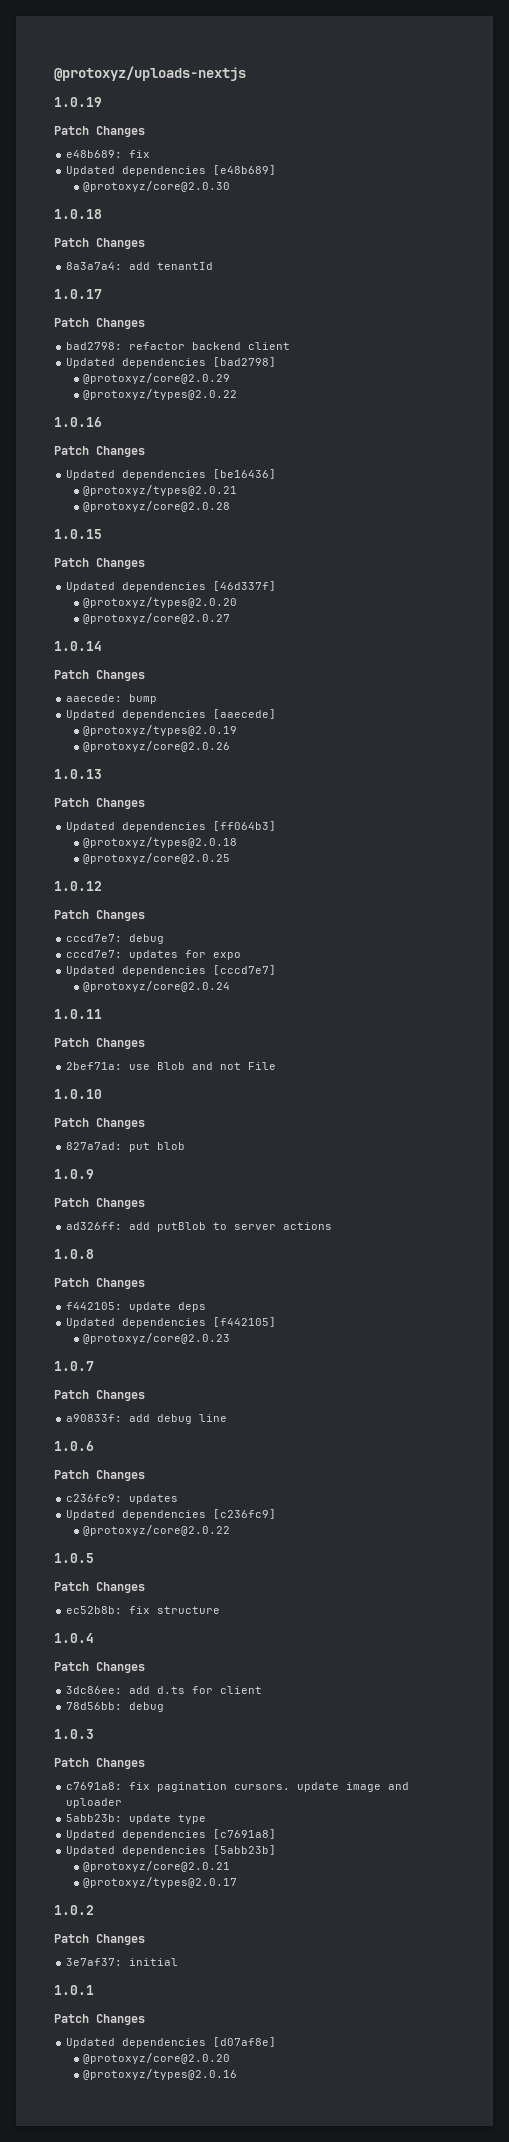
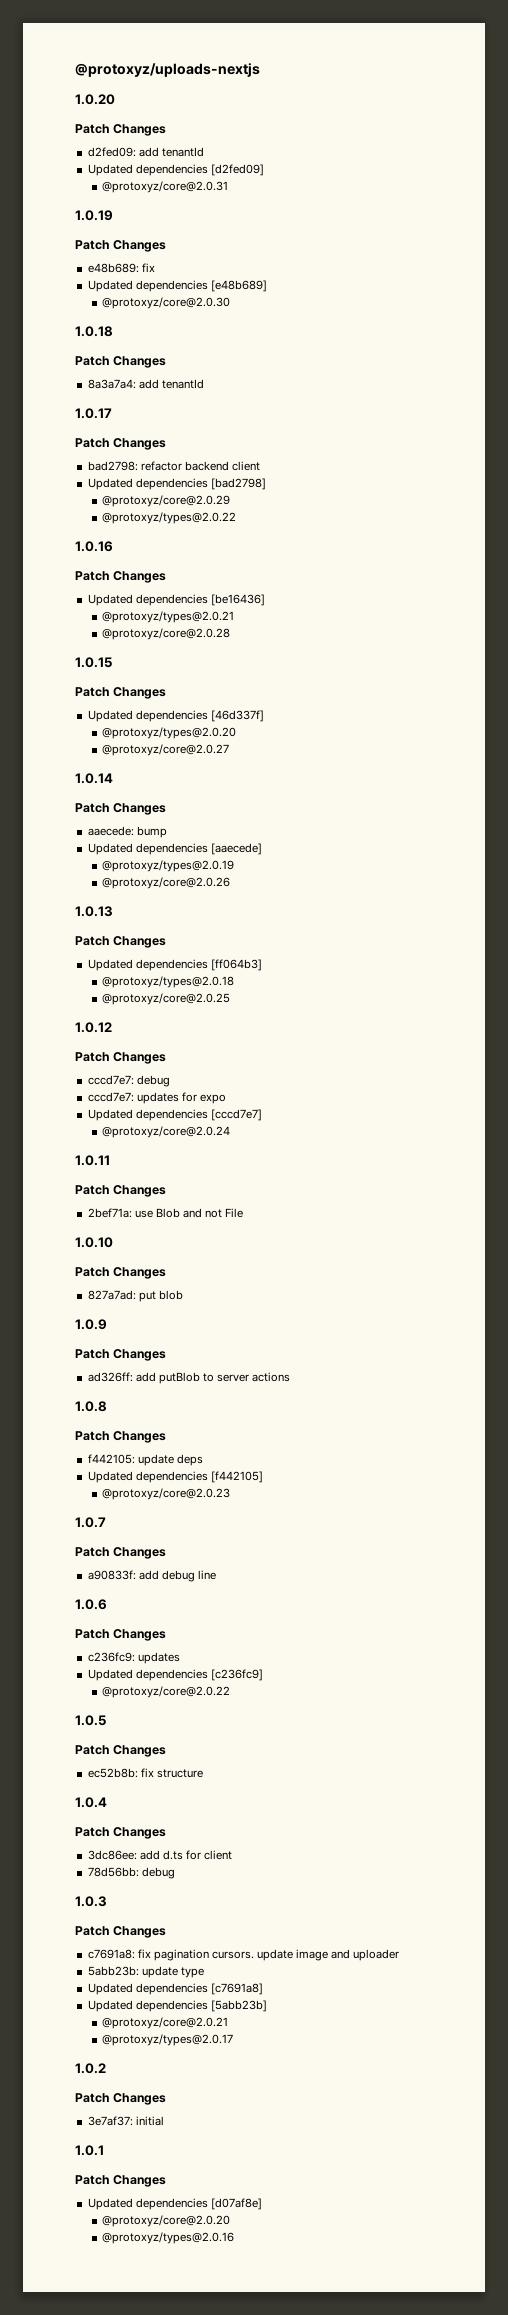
(246, 73) none -> [75,94,115,105] [75,124,167,136] [87,147,204,157] [87,164,264,176] [102,181,229,193] // 1.0.20 // Patch Changes // d2fed09: add tenantId // Updated dependencies [d2fed09] // @protoxyz/core@2.0.31

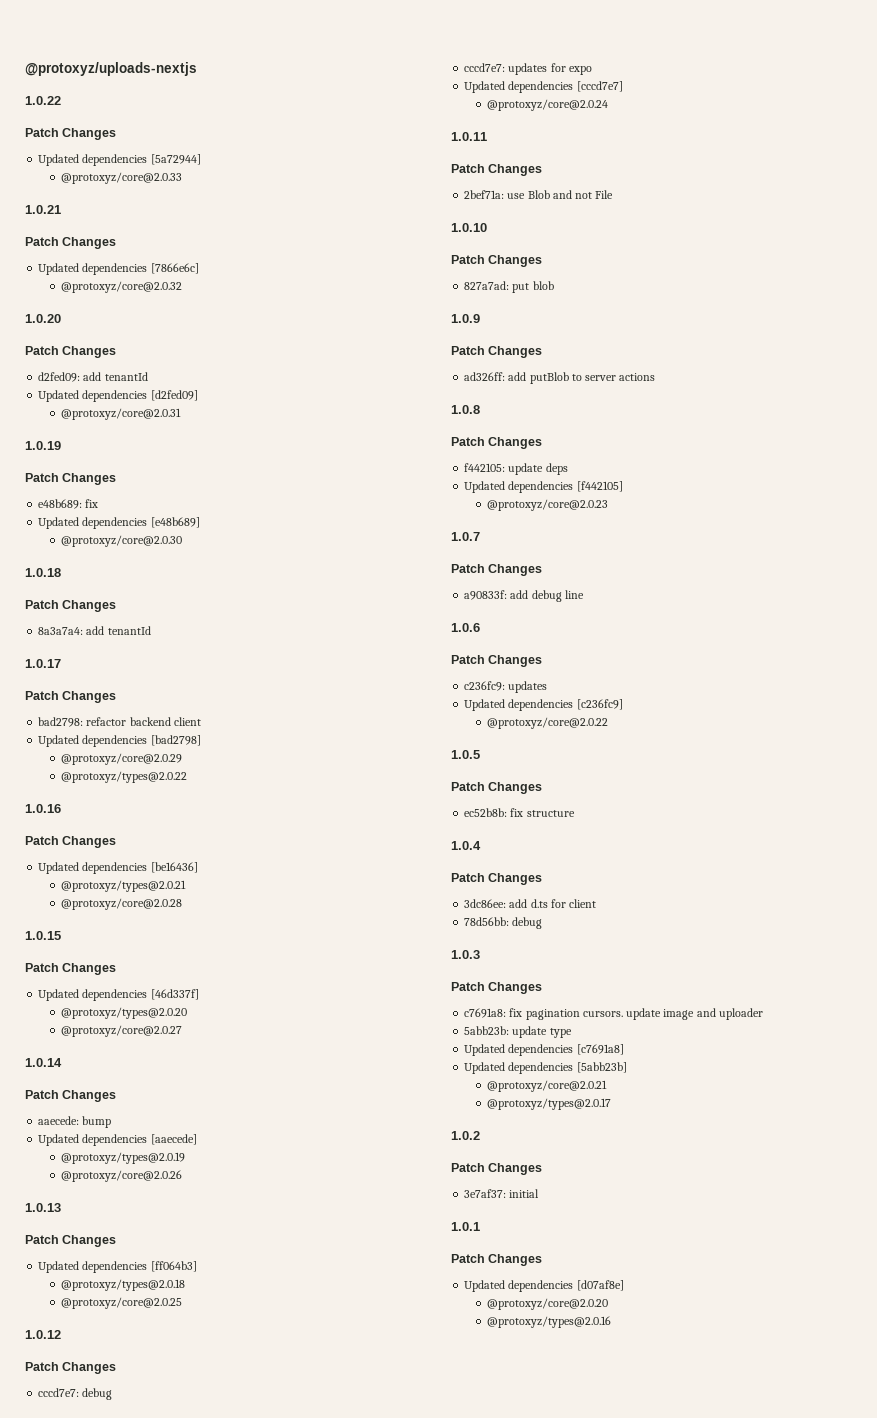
(260, 70) none -> [25,96,61,105] [25,128,117,140] [38,154,201,166] [60,172,182,184] [25,205,61,214] [25,237,117,249] [38,263,199,275] [60,281,182,293] // 1.0.22 // Patch Changes // Updated dependencies [5a72944] // @protoxyz/core@2.0.33 // 1.0.21 // Patch Changes // Updated dependencies [7866e6c] // @protoxyz/core@2.0.32

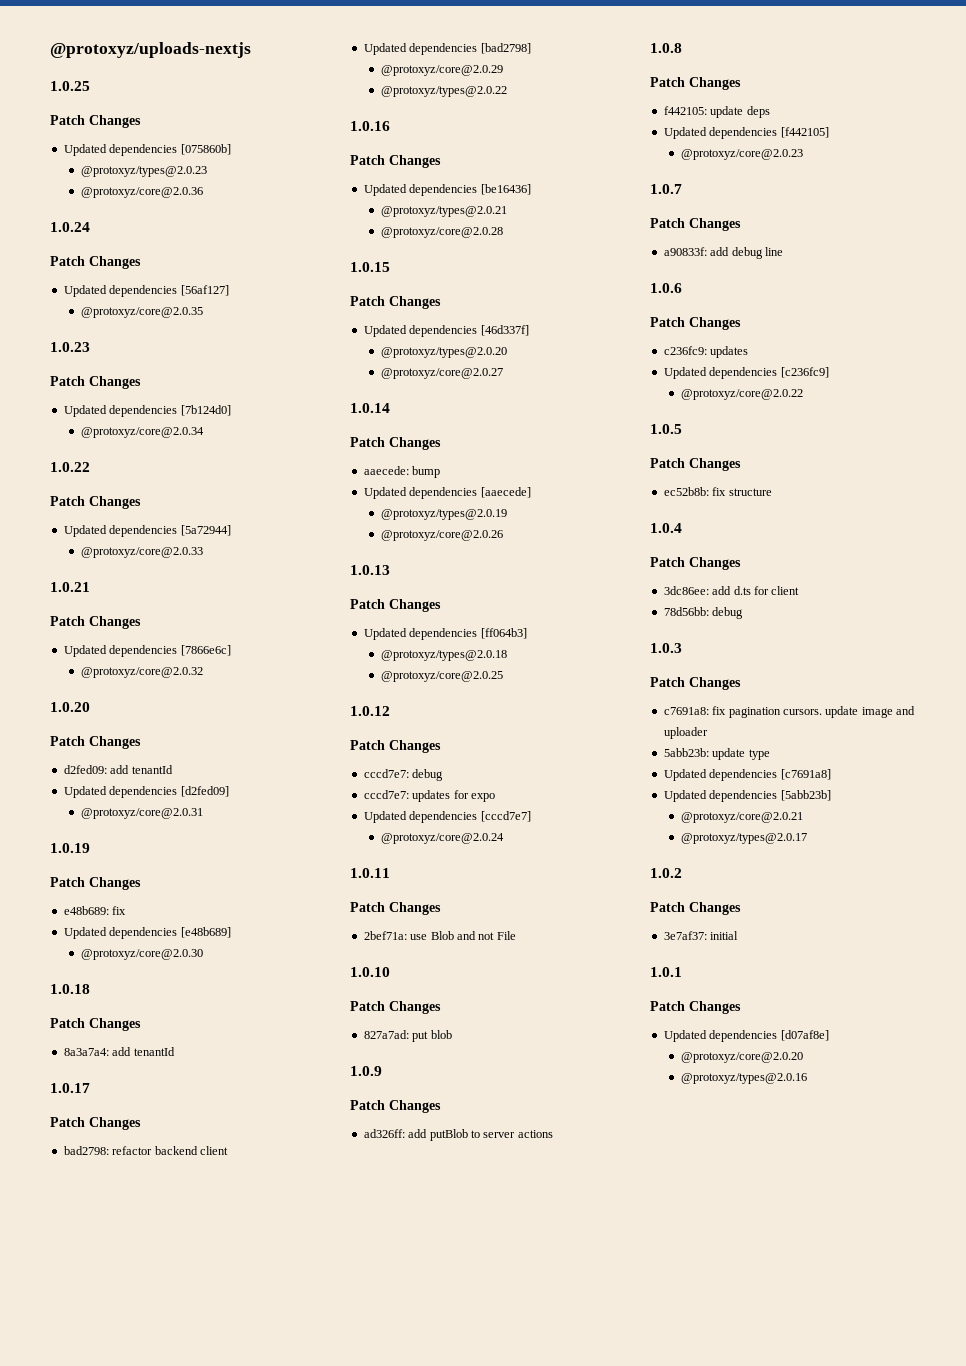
(197, 69) none -> [50,81,90,91] [50,115,141,128] [63,144,231,156] [80,166,207,177] [80,187,203,198] [50,222,90,232] [50,256,141,269] [63,285,229,297] [80,307,203,318] [50,342,90,352] [50,376,141,389] [63,405,231,417] [80,427,204,438] // 1.0.25 // Patch Changes // Updated dependencies [075860b] // @protoxyz/types@2.0.23 // @protoxyz/core@2.0.36 // 1.0.24 // Patch Changes // Updated dependencies [56af127] // @protoxyz/core@2.0.35 // 1.0.23 // Patch Changes // Updated dependencies [7b124d0] // @protoxyz/core@2.0.34

